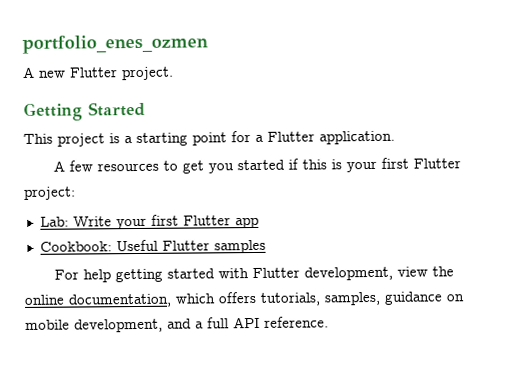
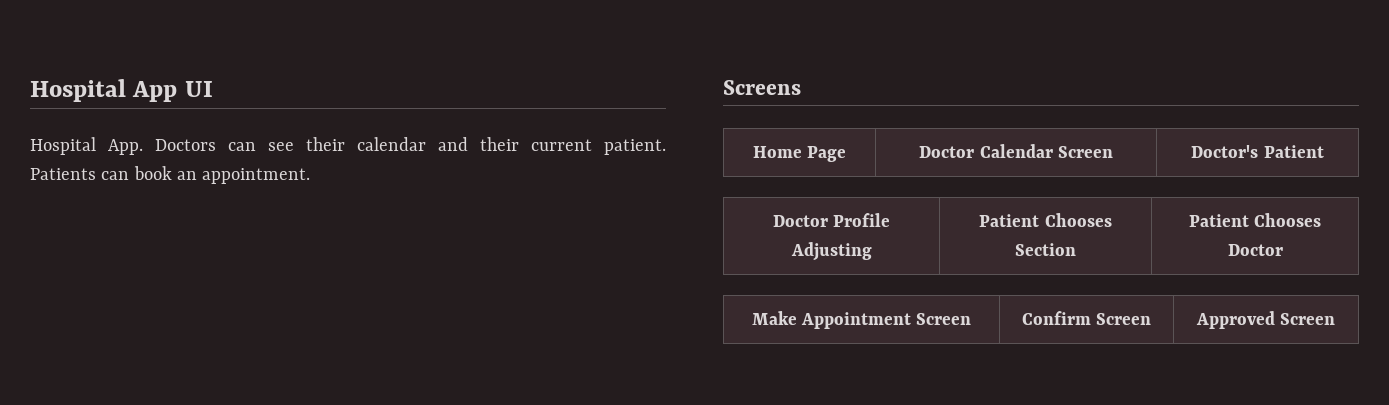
[22,34,208,54] [22,66,174,81] [23,101,146,121] [23,130,395,147] [52,157,461,174] [23,186,76,200] [39,214,259,230] [39,239,266,254] [53,266,454,283] [24,291,464,308] [25,316,329,333] portfolio_enes_ozmen // A new Flutter project. // Getting Started // This project is a starting point for a Flutter application. // A few resources to get you started if this is your first Flutter project: // Lab: Write your first Flutter app // Cookbook: Useful Flutter samples // For help getting started with Flutter development, view the online documentation, which offers tutorials, samples, guidance on mobile development, and a full API reference. -> [30,79,213,102] [30,137,666,155] [30,166,311,184] [723,80,801,95] [752,146,847,162] [919,144,1113,158] [1191,145,1324,158] [772,213,891,227] [790,242,872,261] [979,213,1112,227] [1015,243,1076,256] [1188,213,1322,227] [1227,244,1283,256] [751,311,972,329] [1021,311,1152,325] [1195,311,1336,329] Hospital App UI // Hospital App. Doctors can see their calendar and their current patient. Patients can book an appointment. // Screens // Home Page | Doctor Calendar Screen | Doctor's Patient // Doctor Profile Adjusting | Patient Chooses Section | Patient Chooses Doctor // Make Appointment Screen | Confirm Screen | Approved Screen

